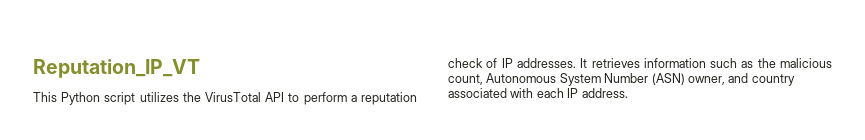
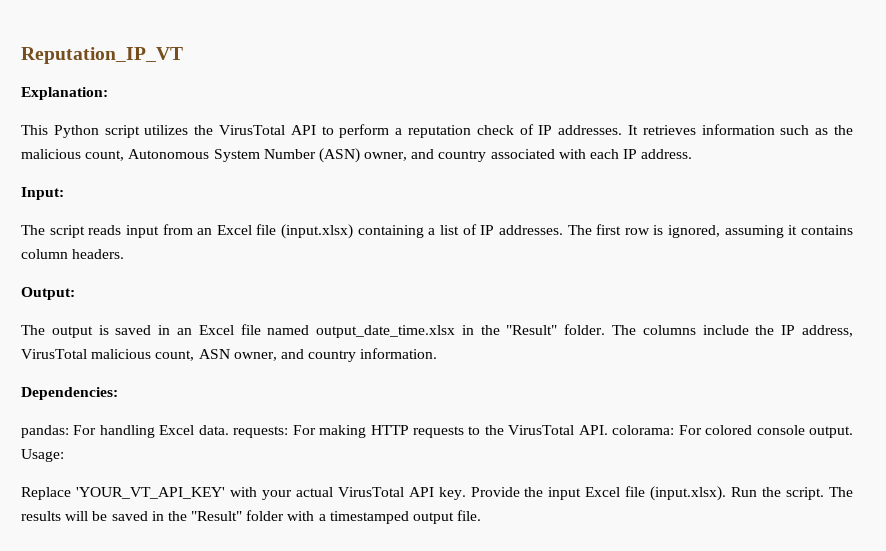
(200, 68) none -> [21,87,108,100] // Explanation:
(628, 93) none -> [21,187,64,200] [21,224,853,239] [21,249,125,259] [21,287,75,300] [21,324,853,338] [21,348,438,362] [21,387,118,400] [21,425,854,438] [21,449,64,462] [21,486,854,501] [21,510,482,524] // Input: // The script reads input from an Excel file (input.xlsx) containing a list of IP addresses. The first row is ignored, assuming it contains column headers. // Output: // The output is saved in an Excel file named output_date_time.xlsx in the "Result" folder. The columns include the IP address, VirusTotal malicious count, ASN owner, and country information. // Dependencies: // pandas: For handling Excel data. requests: For making HTTP requests to the VirusTotal API. colorama: For colored console output. Usage: // Replace 'YOUR_VT_API_KEY' with your actual VirusTotal API key. Provide the input Excel file (input.xlsx). Run the script. The results will be saved in the "Result" folder with a timestamped output file.

